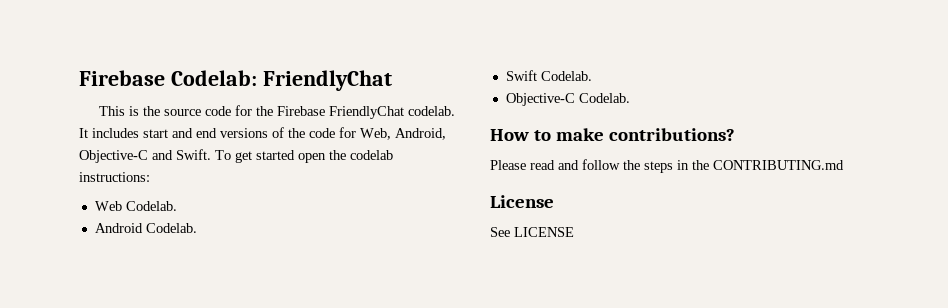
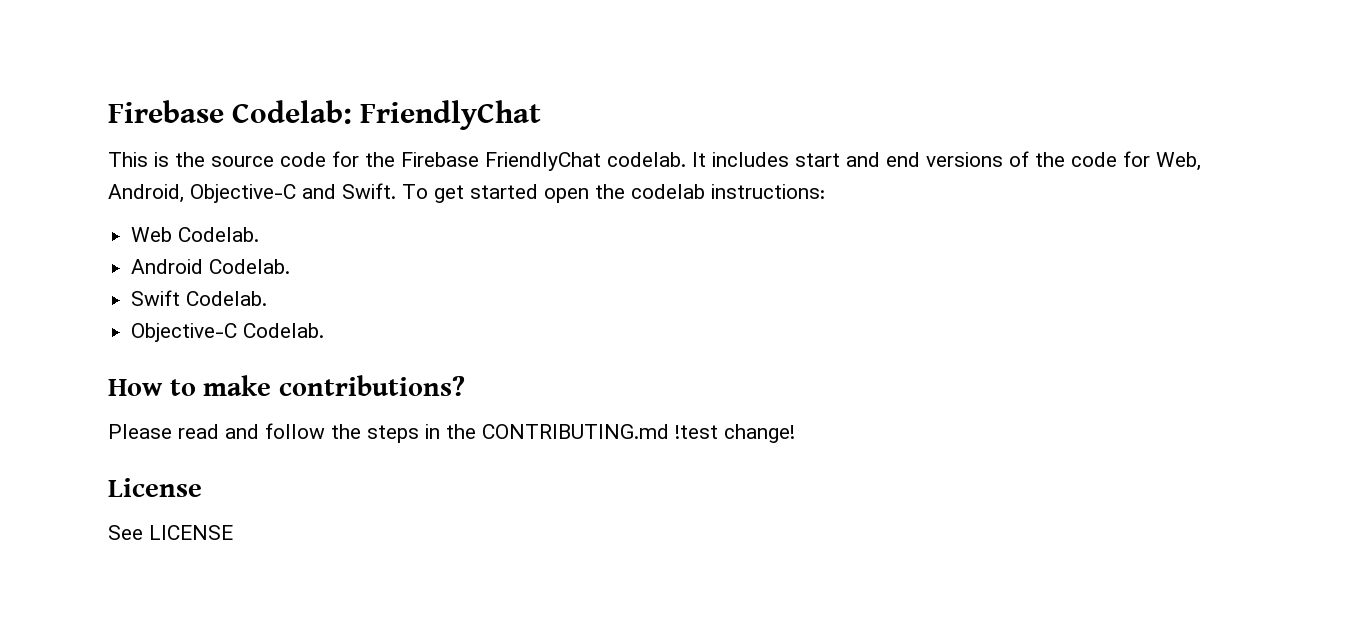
(844, 165) none -> [675,424,795,443] !test change!

